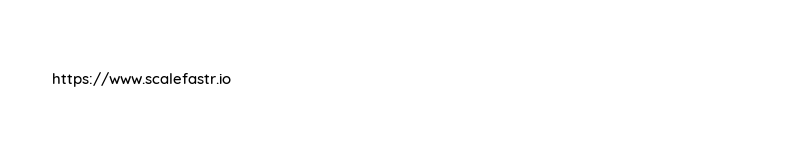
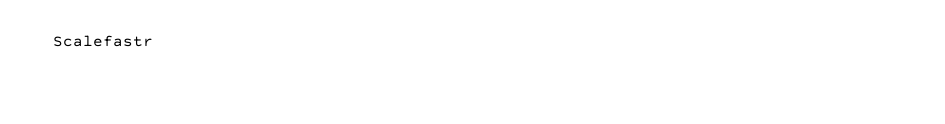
[52,72,231,87] https://www.scalefastr.io -> [53,35,153,47] Scalefastr

